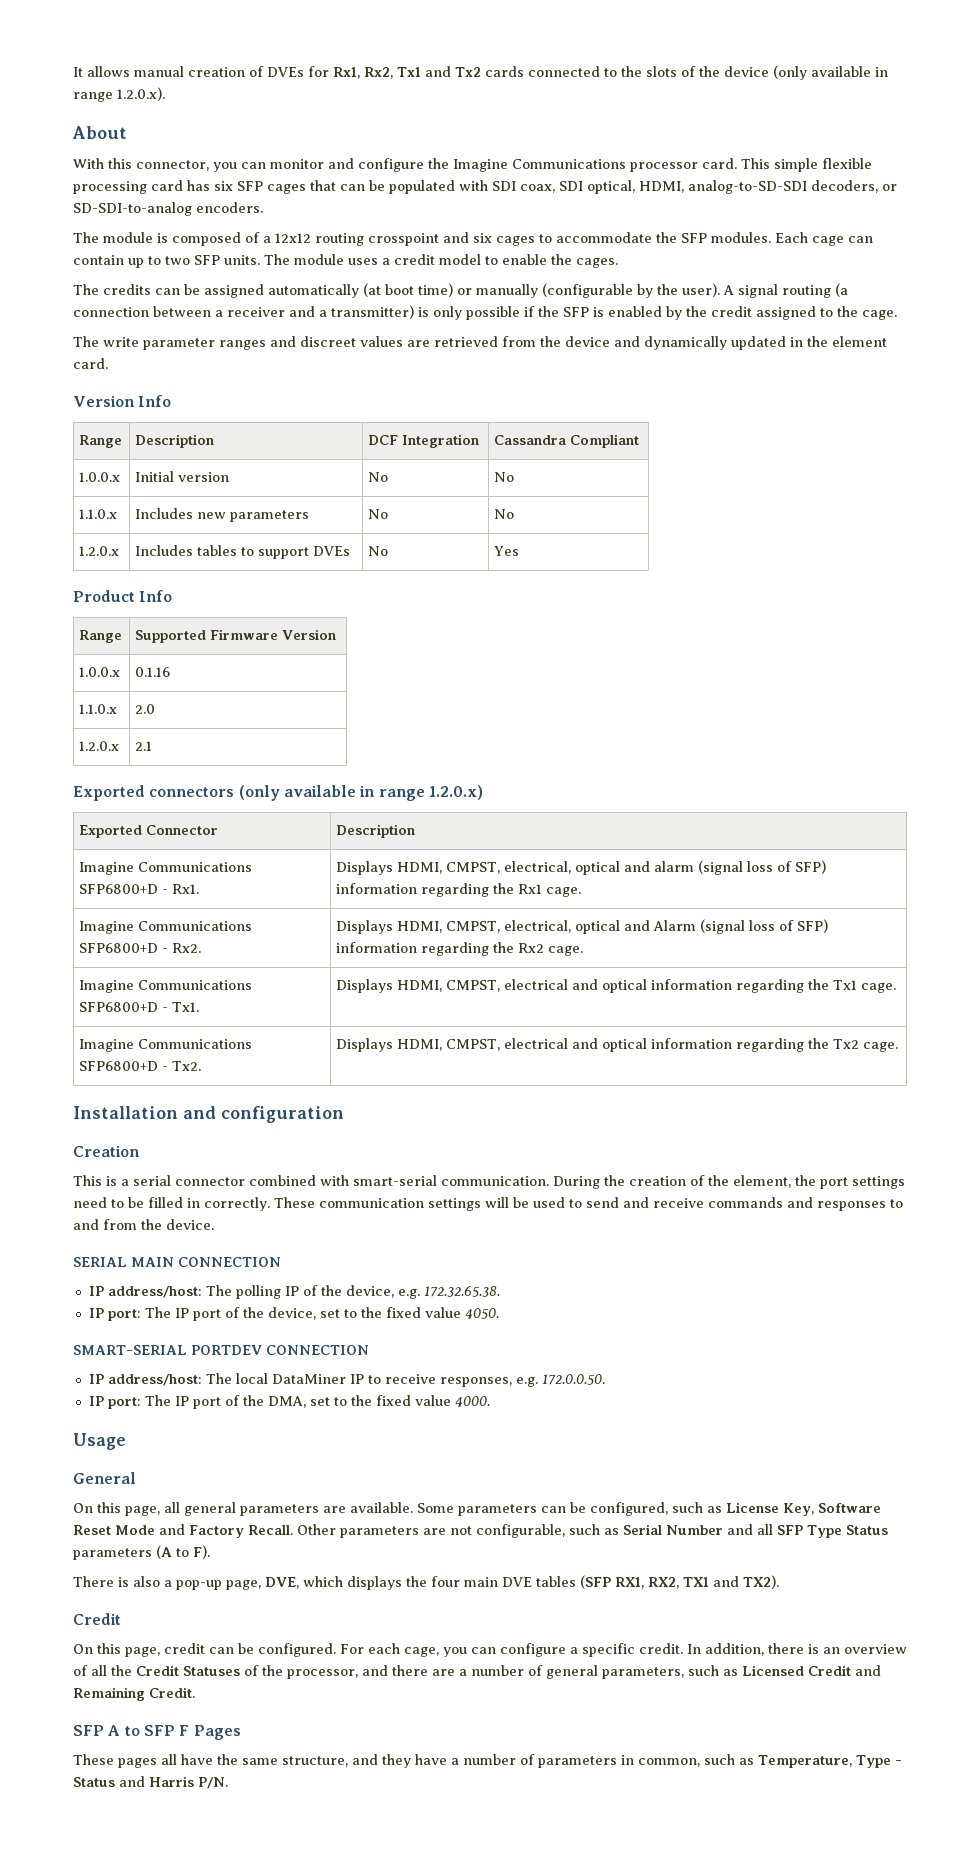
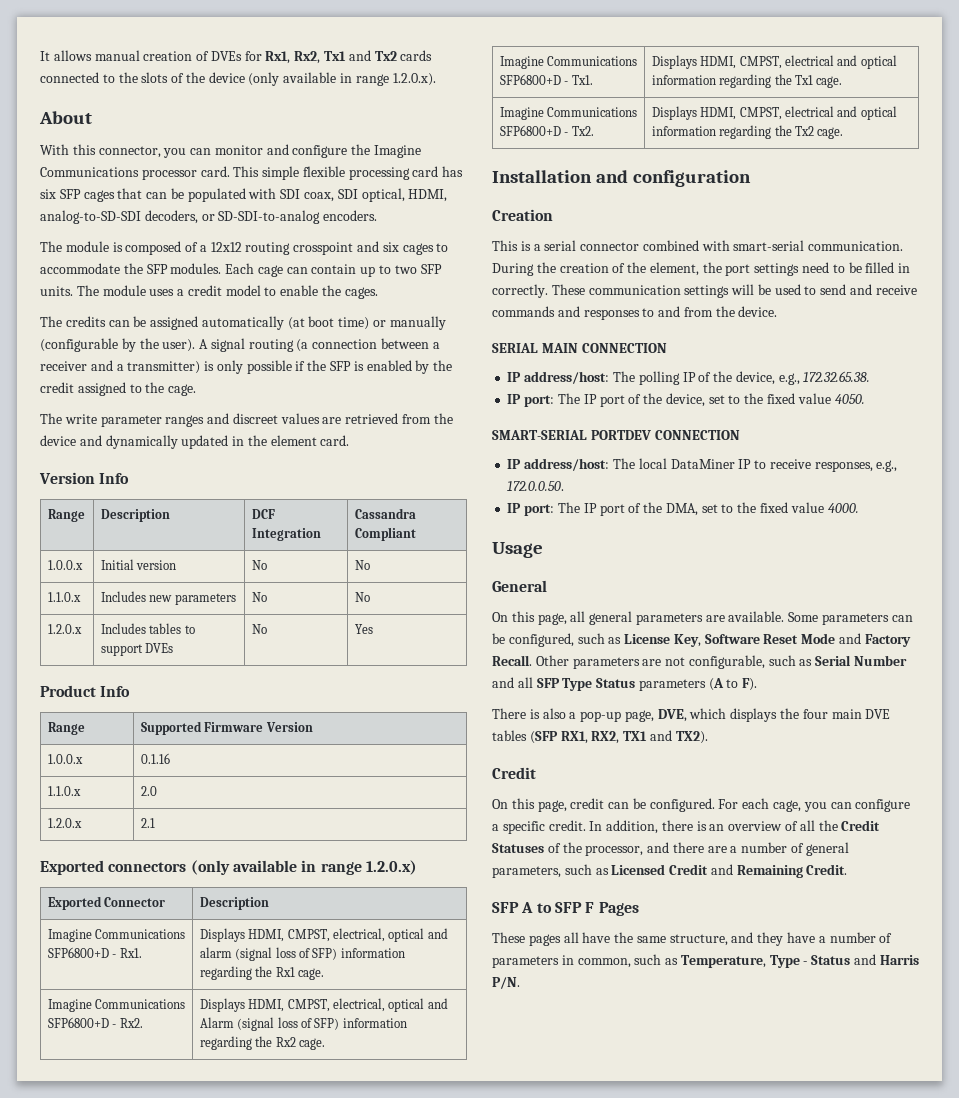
[397,1289,420,1299] e.g. -> [778,373,800,385] e.g.,
[515,1377,538,1387] e.g. -> [876,460,898,472] e.g.,

